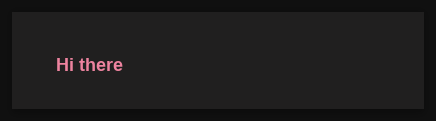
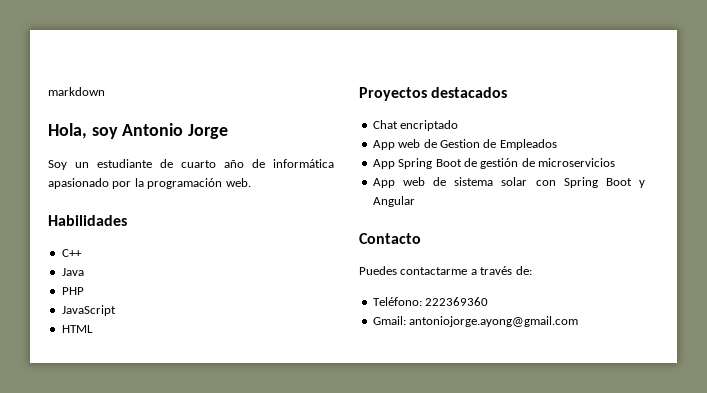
[56,58,123,71] Hi there -> [48,87,105,96] [48,123,229,139] [48,159,334,170] [48,178,251,189] [48,215,127,226] [61,249,82,257] [61,268,84,276] [61,287,84,295] [61,305,116,316] [61,325,93,333] [359,87,508,101] [372,120,459,131] [372,139,557,150] [372,158,615,169] [372,177,645,188] [372,196,415,207] [359,233,421,244] [359,266,532,275] [372,297,489,306] [372,316,579,327] markdown // Hola, soy Antonio Jorge // Soy un estudiante de cuarto año de informática apasionado por la programación web. // Habilidades // C++ // Java // PHP // JavaScript // HTML // Proyectos destacados // Chat encriptado // App web de Gestion de Empleados // App Spring Boot de gestión de microservicios // App web de sistema solar con Spring Boot y Angular // Contacto // Puedes contactarme a través de: // Teléfono: 222369360 // Gmail: antoniojorge.ayong@gmail.com

